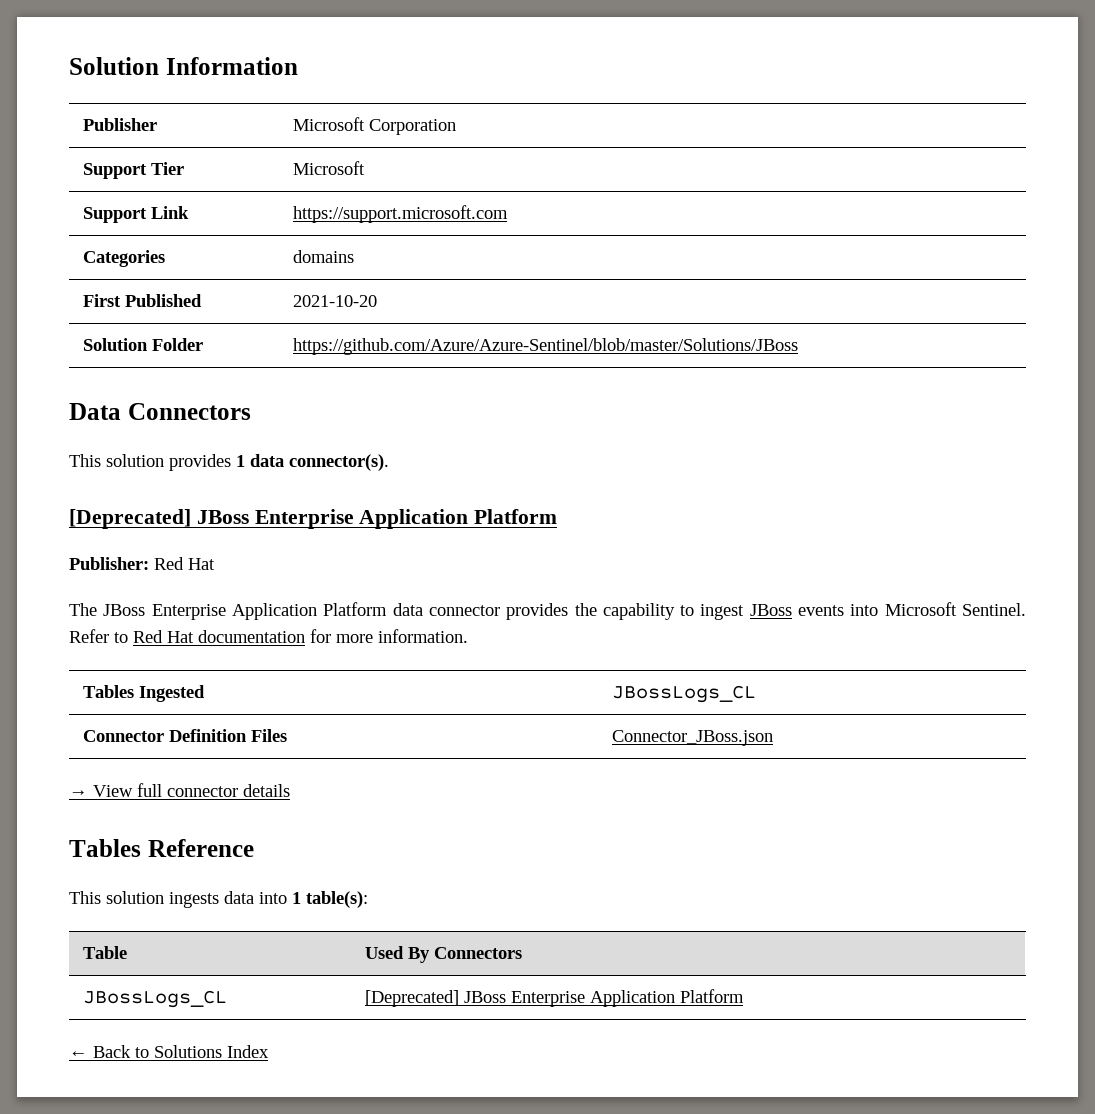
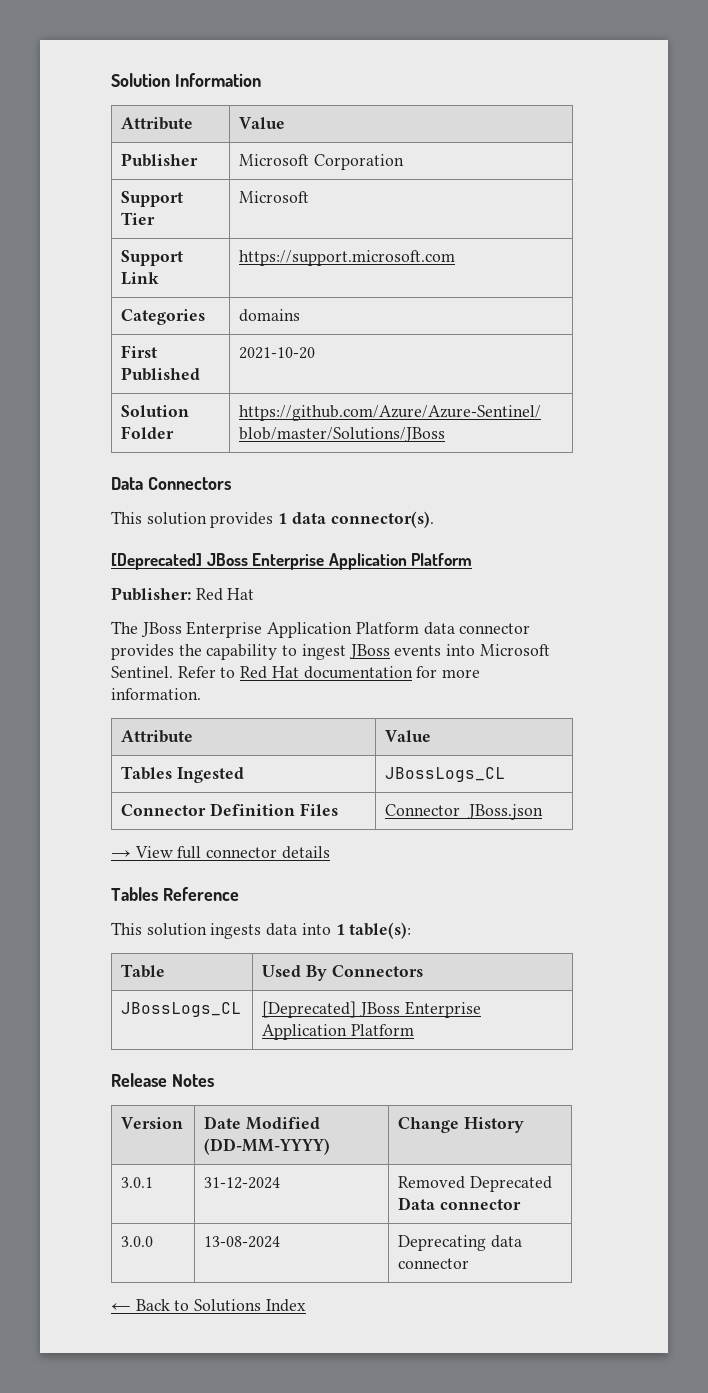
(298, 66) none -> [121,117,194,130] [239,117,286,129] // Attribute | Value
(468, 636) none -> [121,730,194,743] [385,730,432,742] // Attribute | Value
(745, 996) none -> [111,1073,214,1087] [121,1117,184,1129] [204,1116,321,1130] [204,1138,331,1155] [398,1117,525,1133] [121,1177,154,1188] [204,1177,281,1189] [398,1176,553,1192] [398,1197,522,1210] [121,1236,154,1247] [204,1236,281,1248] [398,1235,523,1251] [398,1258,470,1269] // Release Notes // Version | Date Modified (DD-MM-YYYY) | Change History // 3.0.1 | 31-12-2024 | Removed Deprecated Data connector // 3.0.0 | 13-08-2024 | Deprecating data connector

